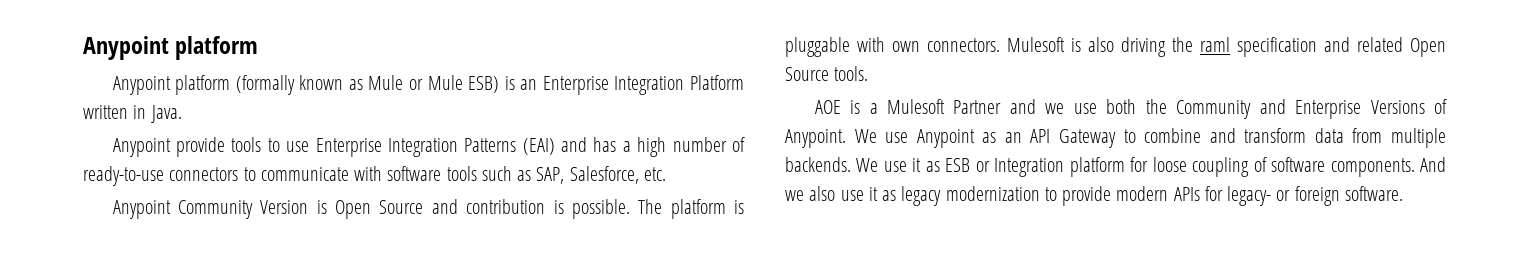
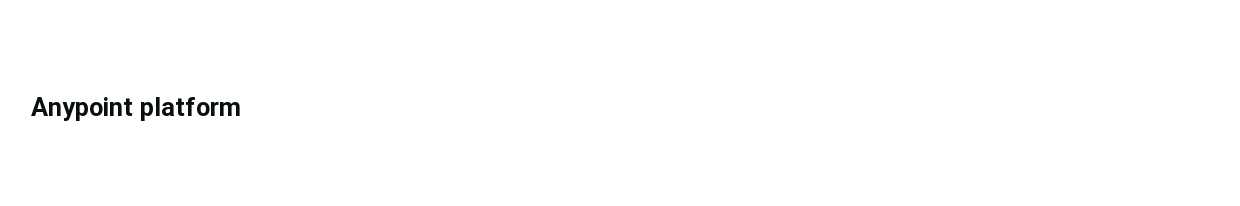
[83,36,259,60] [112,75,745,95] [83,105,182,123] [112,137,745,157] [83,166,666,186] [112,199,744,219] [785,37,1446,57] [785,66,869,81] [814,99,1447,119] [785,128,1446,148] [785,157,1446,177] [785,186,1403,206] Anypoint platform // Anypoint platform (formally known as Mule or Mule ESB) is an Enterprise Integration Platform written in Java. // Anypoint provide tools to use Enterprise Integration Patterns (EAI) and has a high number of ready-to-use connectors to communicate with software tools such as SAP, Salesforce, etc. // Anypoint Community Version is Open Source and contribution is possible. The platform is pluggable with own connectors. Mulesoft is also driving the raml specification and related Open Source tools. // AOE is a Mulesoft Partner and we use both the Community and Enterprise Versions of Anypoint. We use Anypoint as an API Gateway to combine and transform data from multiple backends. We use it as ESB or Integration platform for loose coupling of software components. And we also use it as legacy modernization to provide modern APIs for legacy- or foreign software. -> [31,97,241,121] Anypoint platform

